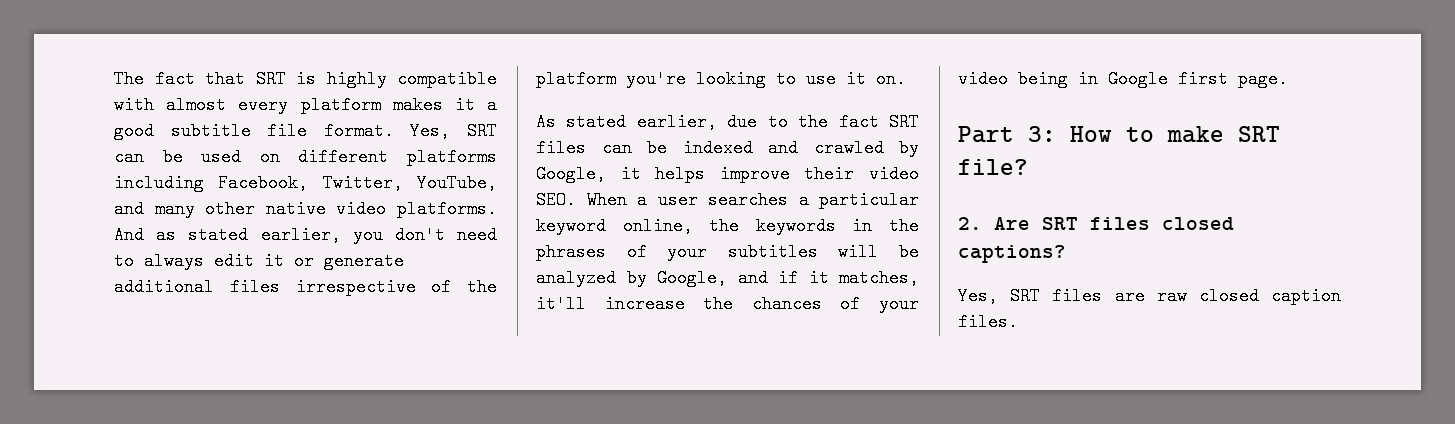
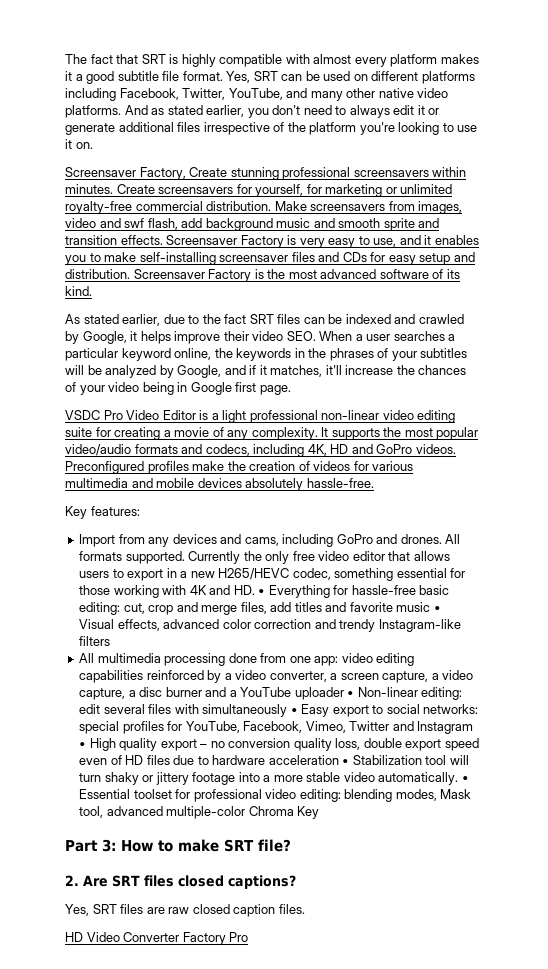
(906, 79) none -> [65,167,467,180] [65,184,453,197] [65,201,463,214] [65,218,440,231] [65,235,479,248] [65,252,475,265] [65,269,460,282] [65,286,92,296] // Screensaver Factory, Create stunning professional screensavers within minutes. Create screensavers for yourself, for marketing or unlimited royalty-free commercial distribution. Make screensavers from images, video and swf flash, add background music and smooth sprite and transition effects. Screensaver Factory is very easy to use, and it enables you to make self-installing screensaver files and CDs for easy setup and distribution. Screensaver Factory is the most advanced software of its kind.
(1288, 79) none -> [65,410,456,423] [65,427,479,440] [65,444,456,457] [65,461,414,474] [65,478,374,491] [65,506,140,519] [79,534,461,547] [79,551,450,564] [79,568,466,581] [79,585,450,598] [79,602,441,615] [79,619,461,632] [79,636,111,646] [79,653,415,666] [79,670,474,683] [79,687,463,700] [79,704,479,717] [79,721,474,734] [79,738,479,751] [79,755,469,765] [79,772,469,785] [79,789,472,802] [79,806,320,819] // VSDC Pro Video Editor is a light professional non-linear video editing suite for creating a movie of any complexity. It supports the most popular video/audio formats and codecs, including 4K, HD and GoPro videos. Preconfigured profiles make the creation of videos for various multimedia and mobile devices absolutely hassle-free. // Key features: // Import from any devices and cams, including GoPro and drones. All formats supported. Сurrently the only free video editor that allows users to export in a new H265/HEVC codec, something essential for those working with 4K and HD. • Everything for hassle-free basic editing: cut, crop and merge files, add titles and favorite music • Visual effects, advanced color correction and trendy Instagram-like filters // All multimedia processing done from one app: video editing capabilities reinforced by a video converter, a screen capture, a video capture, a disc burner and a YouTube uploader • Non-linear editing: edit several files with simultaneously • Easy export to social networks: special profiles for YouTube, Facebook, Vimeo, Twitter and Instagram • High quality export – no conversion quality loss, double export speed even of HD files due to hardware acceleration • Stabilization tool will turn shaky or jittery footage into a more stable video automatically. • Essential toolset for professional video editing: blending modes, Mask tool, advanced multiple-color Chroma Key
(1018, 322) none -> [65,932,249,945] // HD Video Converter Factory Pro

